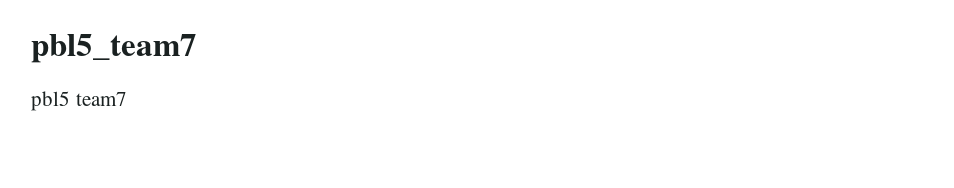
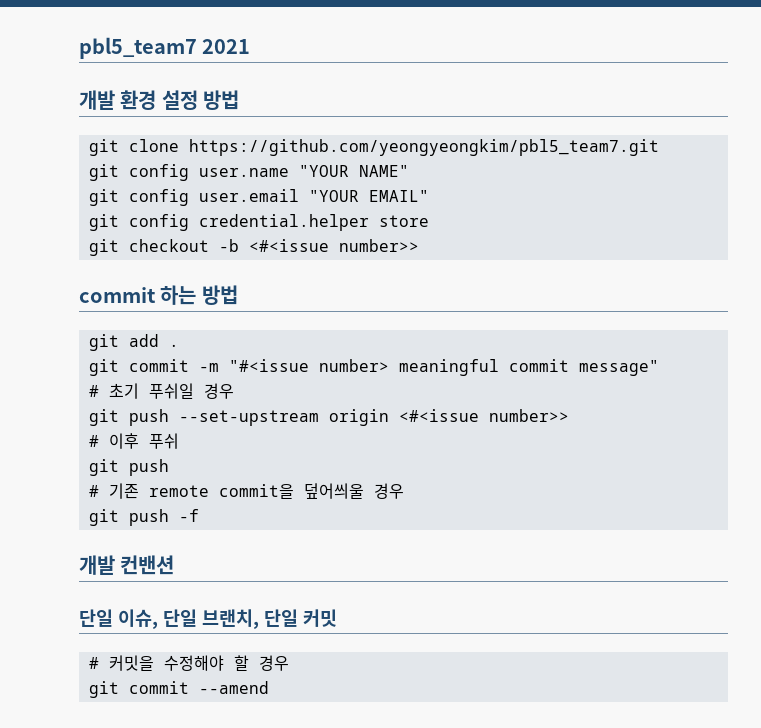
[31,91,127,111] // pbl5 team7 -> [202,39,251,54] [79,90,240,110] [88,139,659,156] [88,164,409,181] [88,189,429,206] [88,214,429,231] [88,239,419,256] [79,285,238,305] [88,334,179,351] [88,359,659,376] [88,383,234,399] [88,409,569,426] [88,433,179,449] [88,459,169,476] [88,483,404,499] [88,509,199,526] [79,555,175,575] [79,609,337,629] [88,655,289,671] [88,681,269,698] 2021 // 개발 환경 설정 방법 // git clone https://github.com/yeongyeongkim/pbl5_team7.git // git config user.name "YOUR NAME" // git config user.email "YOUR EMAIL" // git config credential.helper store // git checkout -b <#<issue number>> // commit 하는 방법 // git add . // git commit -m "#<issue number> meaningful commit message" // # 초기 푸쉬일 경우 // git push --set-upstream origin <#<issue number>> // # 이후 푸쉬 // git push // # 기존 remote commit을 덮어씌울 경우 // git push -f // 개발 컨밴션 // 단일 이슈, 단일 브랜치, 단일 커밋 // # 커밋을 수정해야 할 경우 // git commit --amend

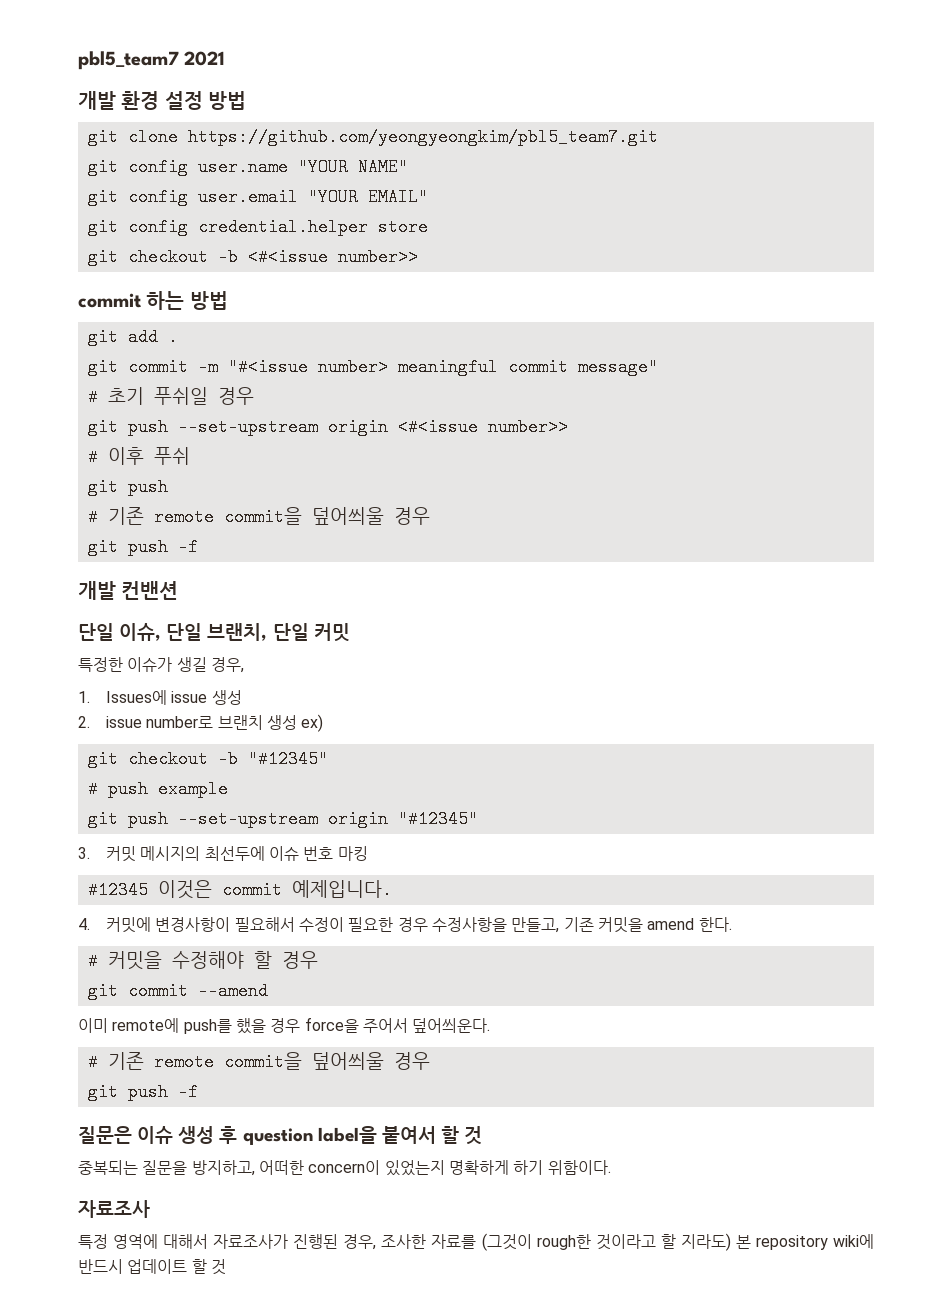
(337, 618) none -> [78,657,244,673] [78,690,242,705] [78,714,324,732] [87,750,328,768] [87,780,228,798] [87,810,478,828] [78,846,368,862] [87,880,392,899] [78,917,732,933] // 특정한 이슈가 생길 경우, // 1. Issues에 issue 생성 // 2. issue number로 브랜치 생성 ex) // git checkout -b "#12345" // # push example // git push --set-upstream origin "#12345" // 3. 커밋 메시지의 최선두에 이슈 번호 마킹 // #12345 이것은 commit 예제입니다. // 4. 커밋에 변경사항이 필요해서 수정이 필요한 경우 수정사항을 만들고, 기존 커밋을 amend 한다.
(269, 687) none -> [78,1017,491,1034] [87,1052,430,1071] [87,1083,198,1101] [78,1126,483,1145] [78,1160,611,1176] [78,1200,150,1218] [78,1233,875,1251] [78,1259,226,1275] // 이미 remote에 push를 했을 경우 force을 주어서 덮어씌운다. // # 기존 remote commit을 덮어씌울 경우 // git push -f // 질문은 이슈 생성 후 question label을 붙여서 할 것 // 중복되는 질문을 방지하고, 어떠한 concern이 있었는지 명확하게 하기 위함이다. // 자료조사 // 특정 영역에 대해서 자료조사가 진행된 경우, 조사한 자료를 (그것이 rough한 것이라고 할 지라도) 본 repository wiki에 반드시 업데이트 할 것

